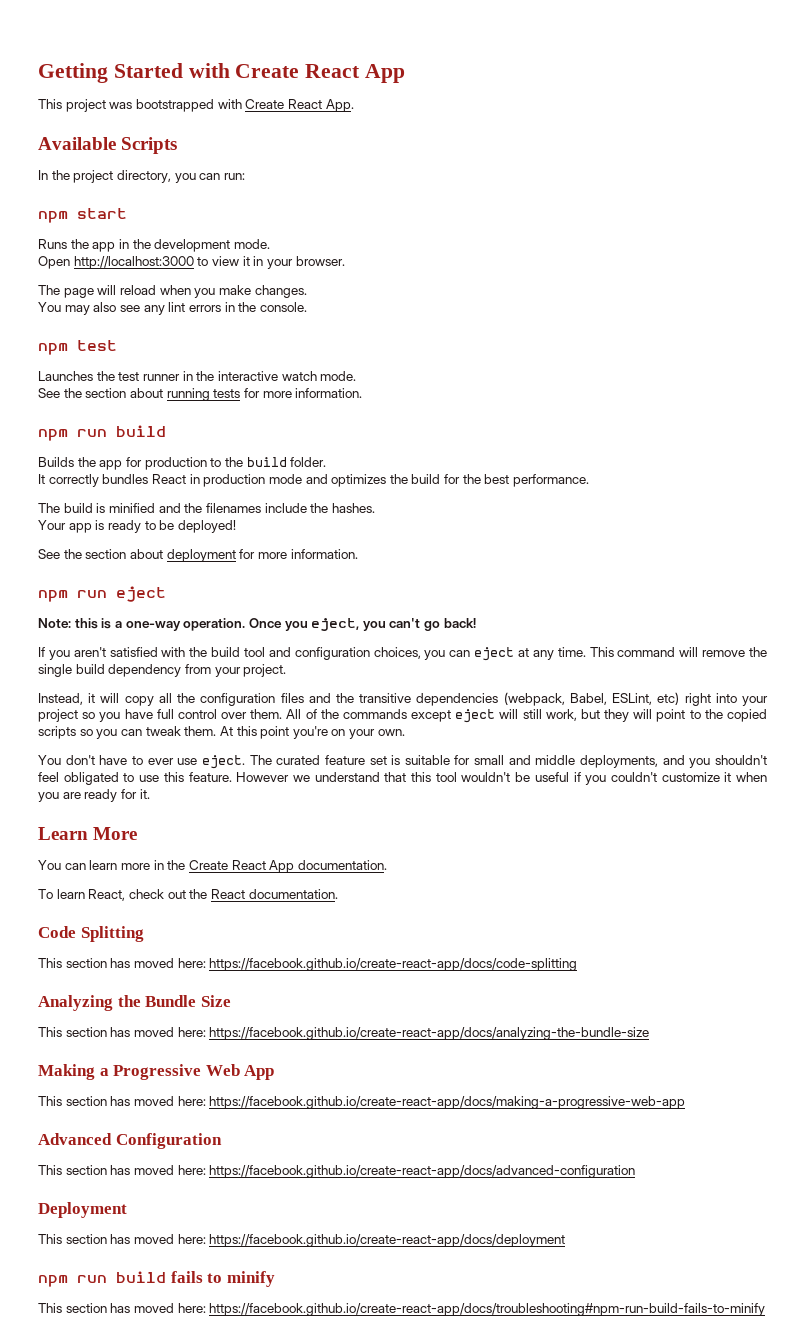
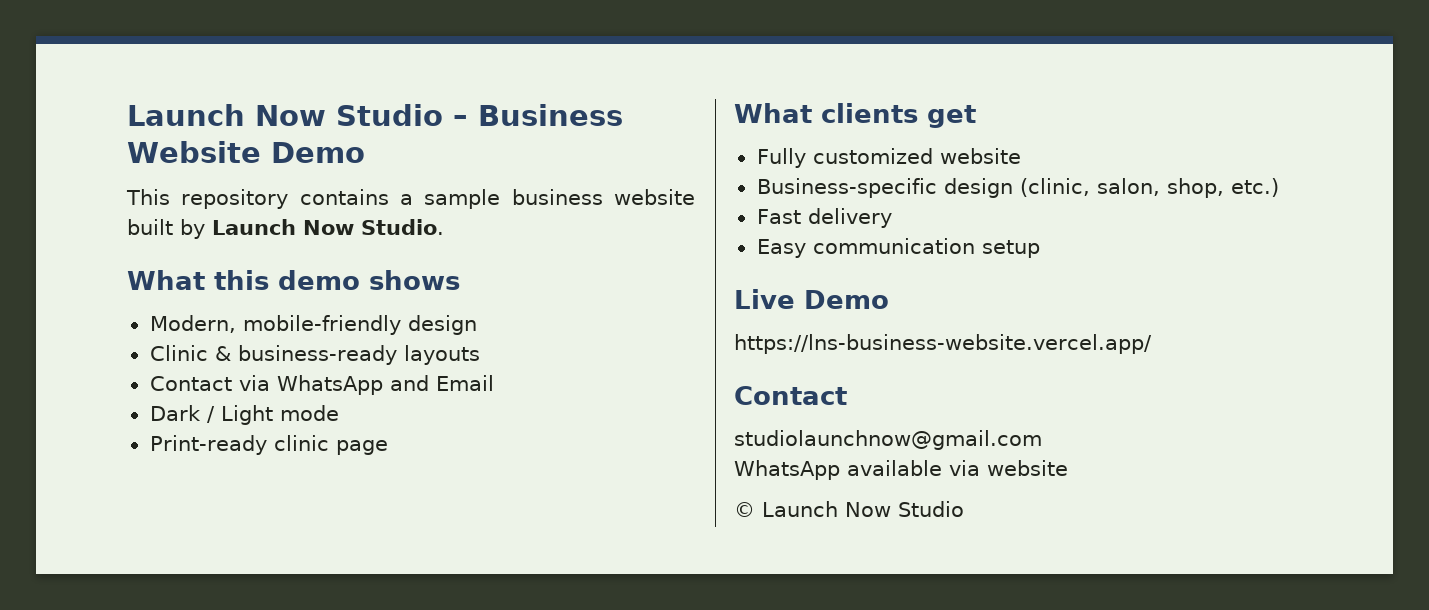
[38,63,406,83] [38,99,354,112] [38,137,178,154] [38,170,245,183] [38,208,127,223] [38,239,270,252] [38,256,345,269] [38,285,307,298] [38,302,307,315] [38,340,117,355] [38,371,357,381] [38,388,363,401] [38,425,166,441] [38,457,327,470] [38,474,590,487] [38,503,375,513] [38,520,236,533] [38,549,358,562] [38,586,166,602] [38,618,476,631] [38,647,767,661] [38,664,287,677] [38,692,768,706] [38,709,767,723] [38,726,405,739] [38,755,767,769] [38,772,768,785] [38,789,150,802] [38,827,138,840] [38,860,387,873] [38,889,338,901] [38,926,144,942] [38,958,578,971] [38,995,231,1011] [38,1027,650,1040] [38,1064,275,1080] [38,1096,686,1109] [38,1133,222,1149] [38,1165,636,1178] [38,1202,127,1218] [38,1234,566,1247] [38,1271,275,1287] [38,1303,766,1316] Getting Started with Create React App // This project was bootstrapped with Create React App. // Available Scripts // In the project directory, you can run: // npm start // Runs the app in the development mode. // Open http://localhost:3000 to view it in your browser. // The page will reload when you make changes. // You may also see any lint errors in the console. // npm test // Launches the test runner in the interactive watch mode. // See the section about running tests for more information. // npm run build // Builds the app for production to the build folder. // It correctly bundles React in production mode and optimizes the build for the best performance. // The build is minified and the filenames include the hashes. // Your app is ready to be deployed! // See the section about deployment for more information. // npm run eject // Note: this is a one-way operation. Once you eject, you can't go back! // If you aren't satisfied with the build tool and configuration choices, you can eject at any time. This command will remove the single build dependency from your project. // Instead, it will copy all the configuration files and the transitive dependencies (webpack, Babel, ESLint, etc) right into your project so you have full control over them. All of the commands except eject will still work, but they will point to the copied scripts so you can tweak them. At this point you're on your own. // You don't have to ever use eject. The curated feature set is suitable for small and middle deployments, and you shouldn't feel obligated to use this feature. However we understand that this tool wouldn't be useful if you couldn't customize it when you are ready for it. // Learn More // You can learn more in the Create React App documentation. // To learn React, check out the React documentation. // Code Splitting // This section has moved here: https://facebook.github.io/create-react-app/docs/code-splitting // Analyzing the Bundle Size // This section has moved here: https://facebook.github.io/create-react-app/docs/analyzing-the-bundle-size // Making a Progressive Web App // This section has moved here: https://facebook.github.io/create-react-app/docs/making-a-progressive-web-app // Advanced Configuration // This section has moved here: https://facebook.github.io/create-react-app/docs/advanced-configuration // Deployment // This section has moved here: https://facebook.github.io/create-react-app/docs/deployment // npm run build fails to minify // This section has moved here: https://facebook.github.io/create-react-app/docs/troubleshooting#npm-run-build-fails-to-minify -> [127,104,623,126] [127,141,365,163] [126,189,695,209] [127,219,444,239] [127,270,460,290] [149,315,477,335] [149,345,480,365] [149,375,494,395] [149,405,339,425] [149,435,388,455] [734,103,976,128] [756,148,1021,168] [756,178,1279,198] [756,208,892,228] [756,238,1040,258] [734,289,889,309] [734,334,1152,354] [734,386,847,405] [734,430,1042,450] [734,460,1068,480] [734,501,964,517] Launch Now Studio – Business Website Demo // This repository contains a sample business website built by Launch Now Studio. // What this demo shows // Modern, mobile-friendly design // Clinic & business-ready layouts // Contact via WhatsApp and Email // Dark / Light mode // Print-ready clinic page // What clients get // Fully customized website // Business-specific design (clinic, salon, shop, etc.) // Fast delivery // Easy communication setup // Live Demo // https://lns-business-website.vercel.app/ // Contact // studiolaunchnow@gmail.com // WhatsApp available via website // © Launch Now Studio

